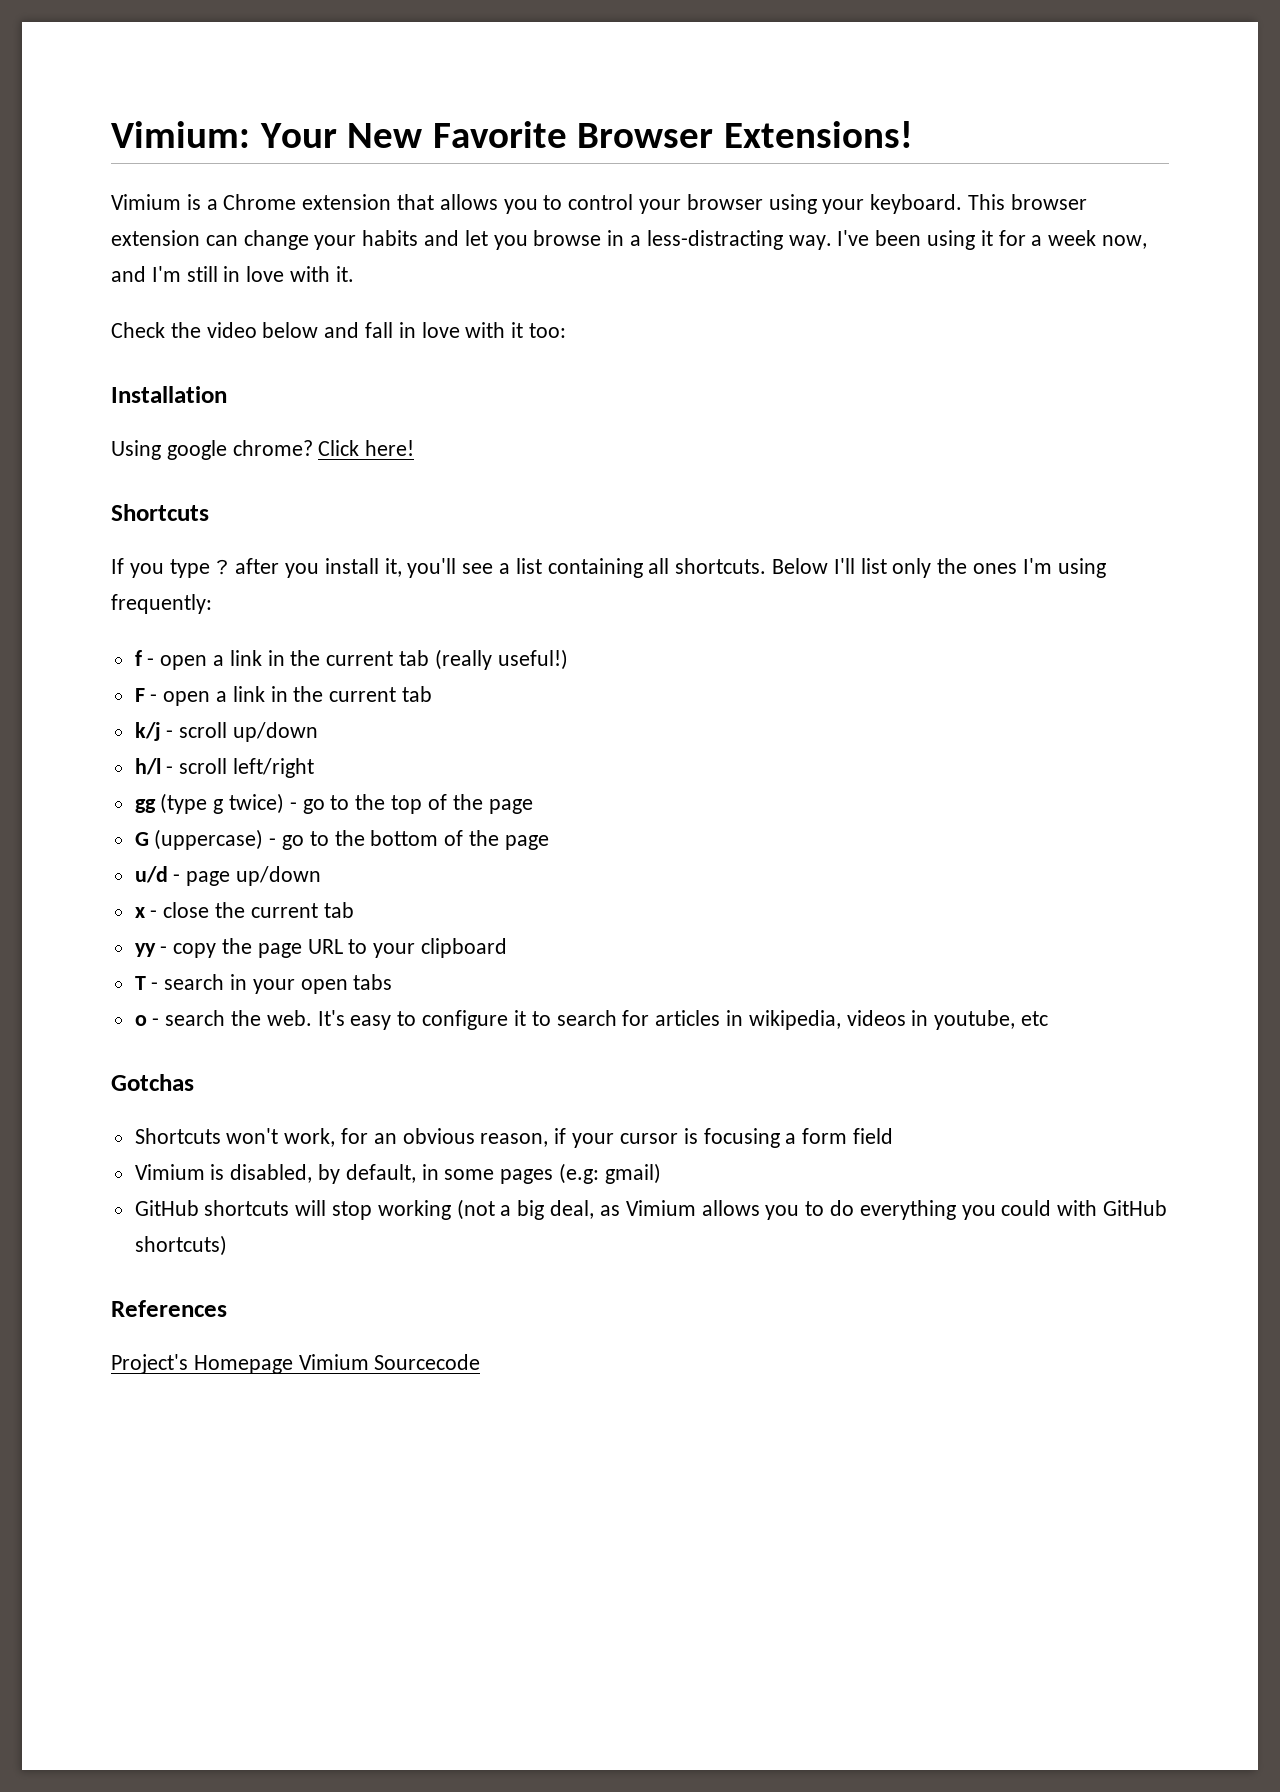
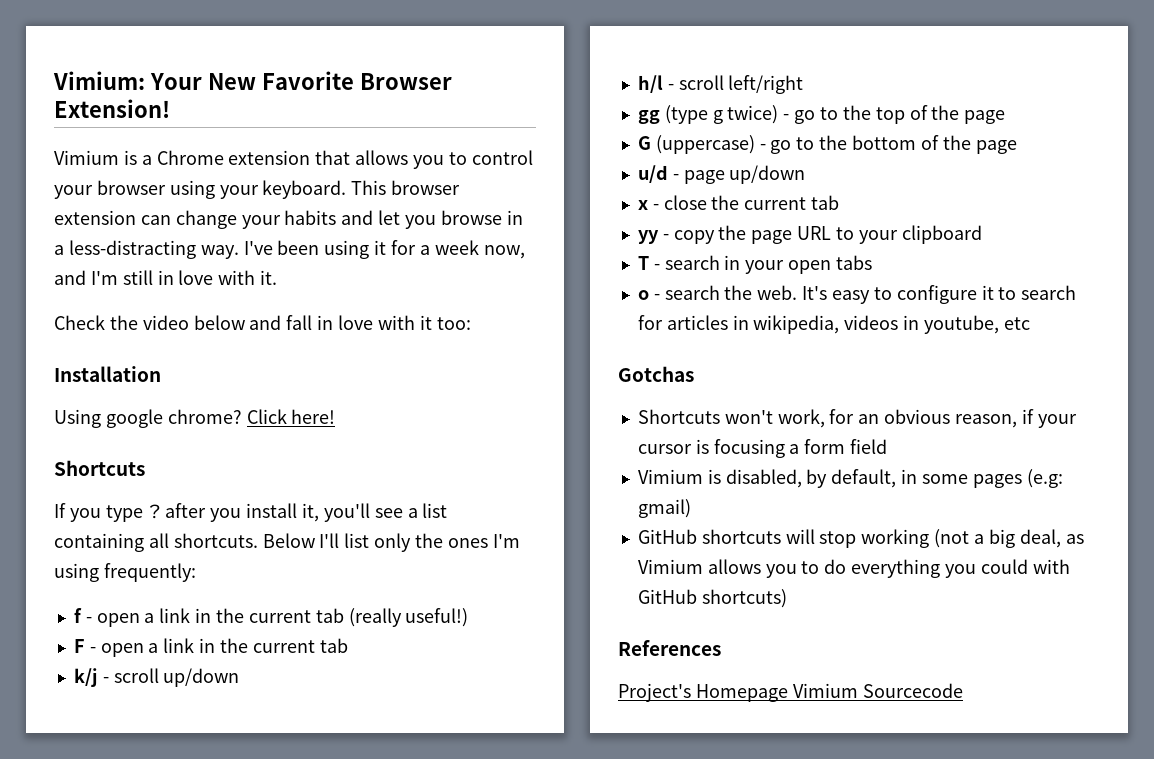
[723,121,913,148] Extensions! -> [54,99,170,118] Extension!

